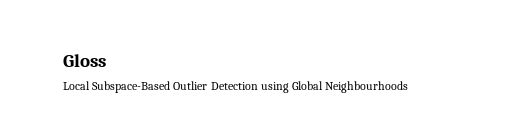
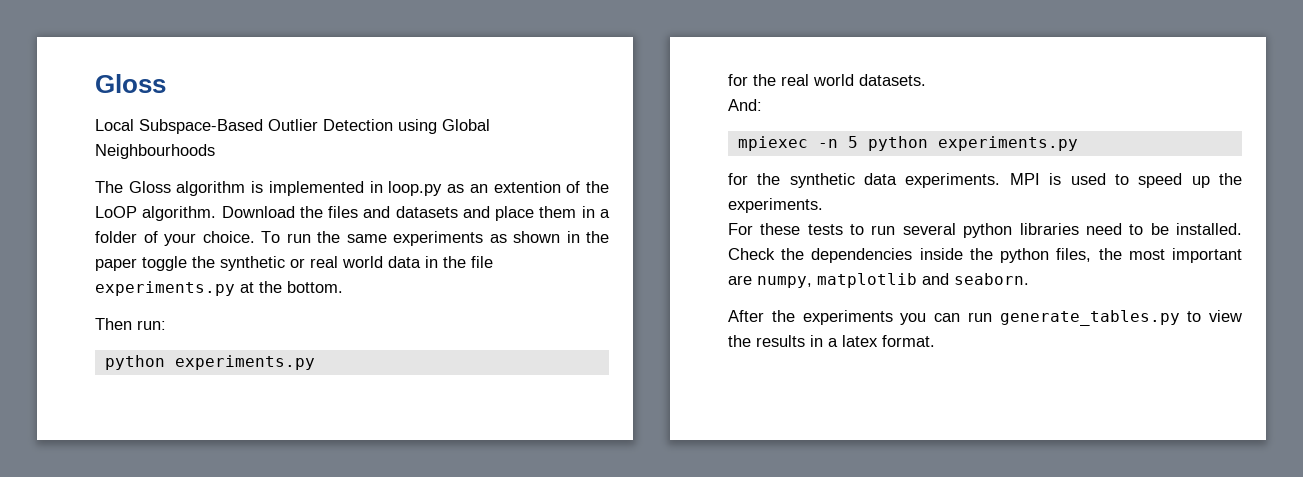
(409, 87) none -> [95,181,610,196] [95,206,610,221] [95,231,609,246] [95,256,493,271] [95,281,343,296] [95,318,166,330] [104,355,315,370] [728,74,926,86] [728,99,762,111] [737,136,1078,151] [728,173,1242,188] [728,198,823,213] [728,223,1242,238] [728,248,1242,263] [728,273,1029,288] [728,310,1242,326] [728,335,935,347] // The Gloss algorithm is implemented in loop.py as an extention of the LoOP algorithm. Download the files and datasets and place them in a folder of your choice. To run the same experiments as shown in the paper toggle the synthetic or real world data in the file experiments.py at the bottom. // Then run: // python experiments.py // for the real world datasets. // And: // mpiexec -n 5 python experiments.py // for the synthetic data experiments. MPI is used to speed up the experiments. // For these tests to run several python libraries need to be installed. Check the dependencies inside the python files, the most important are numpy, matplotlib and seaborn. // After the experiments you can run generate_tables.py to view the results in a latex format.

